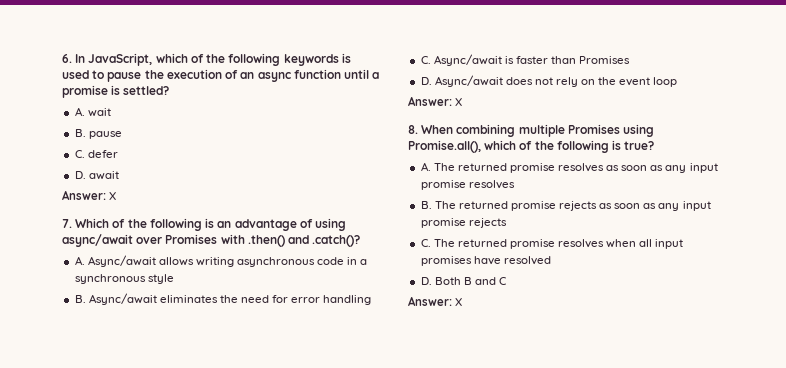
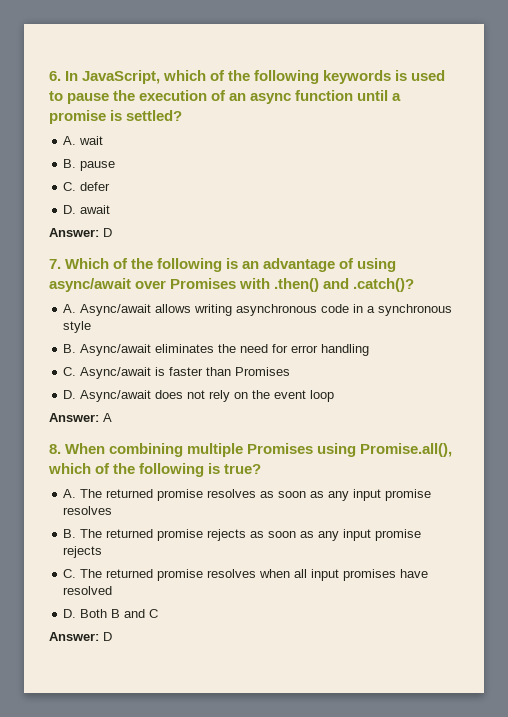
[109,192,117,200] X -> [103,228,112,237] D
[455,98,463,106] X -> [103,413,112,422] A
[455,298,463,306] X -> [103,632,112,641] D

